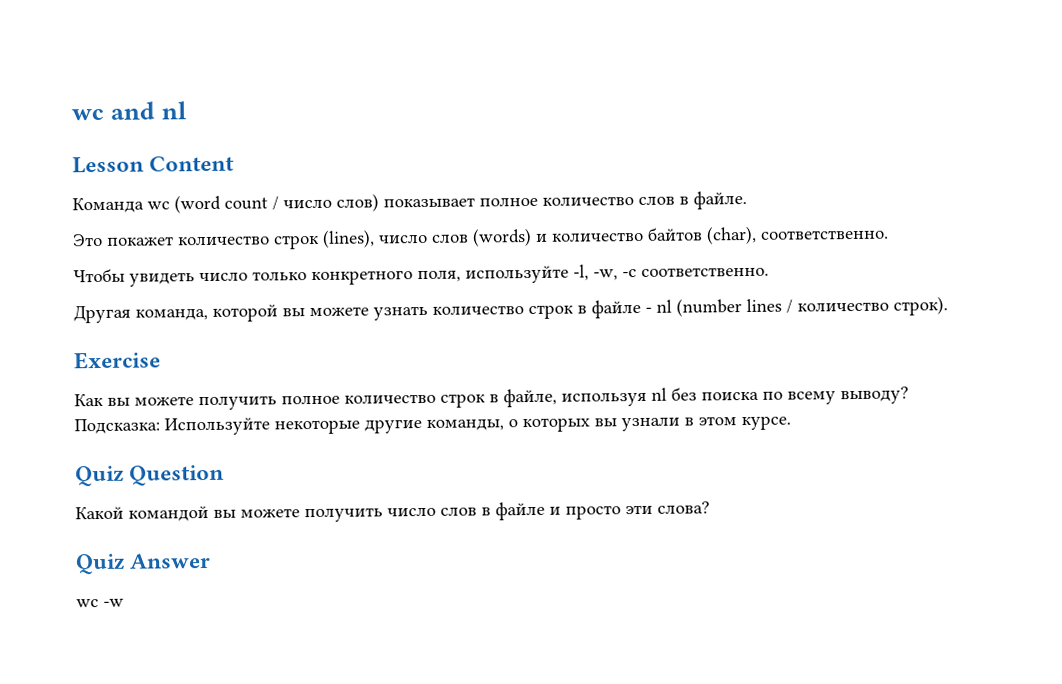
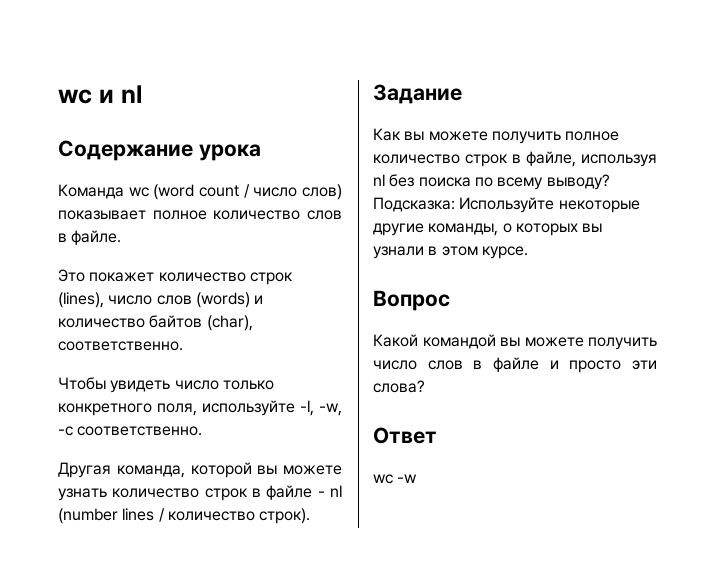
[71,101,156,121] wc and -> [58,89,114,104] wc и
[72,155,235,174] Lesson Content -> [58,140,261,161] Cодержание урока
[74,351,161,370] Exercise -> [373,84,462,104] Задание
[75,464,225,487] Quiz Question -> [373,290,450,311] Вопрос
[75,552,212,575] Quiz Answer -> [373,427,437,444] Ответ

